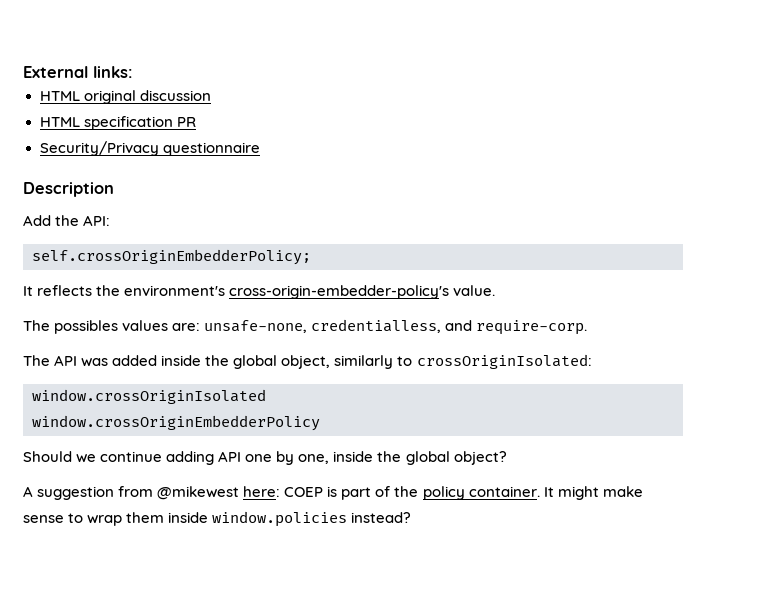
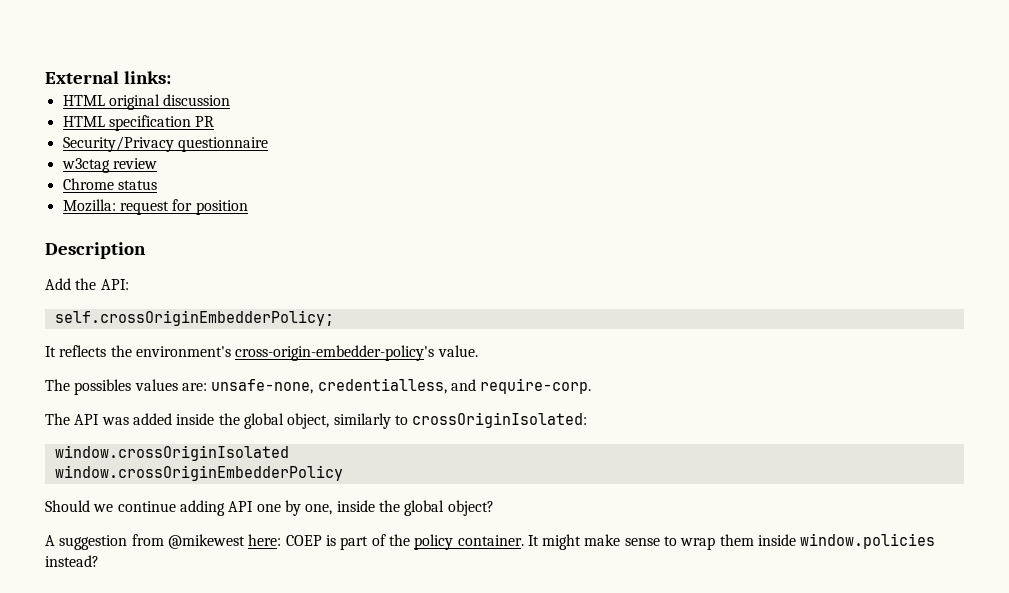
(260, 149) none -> [61,158,157,173] [62,178,157,190] [62,199,248,215] // w3ctag review // Chrome status // Mozilla: request for position

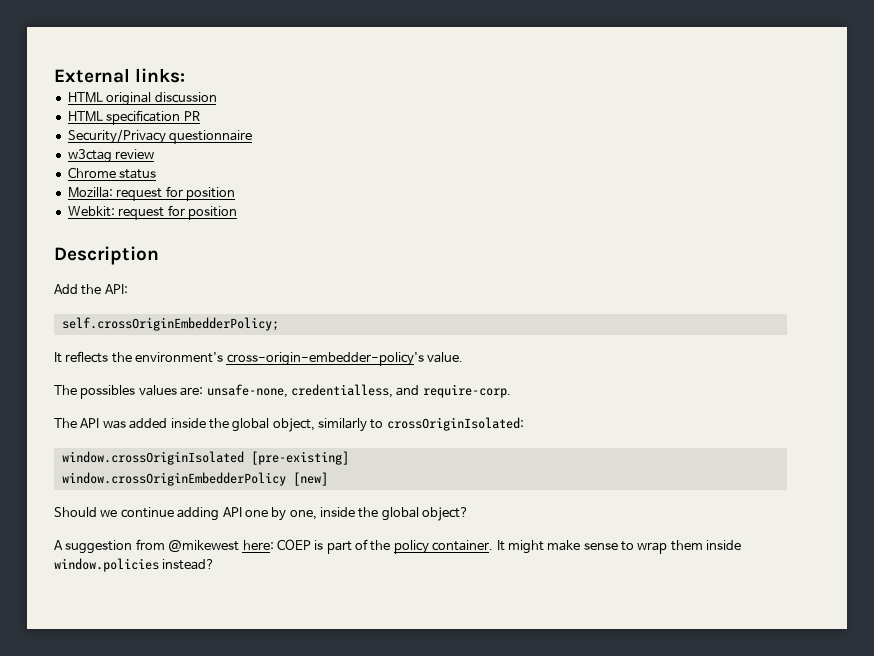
(248, 207) none -> [67,205,237,220] // Webkit: request for position
(289, 453) none -> [250,451,349,465] [pre-existing]
(343, 473) none -> [292,472,328,486] [new]

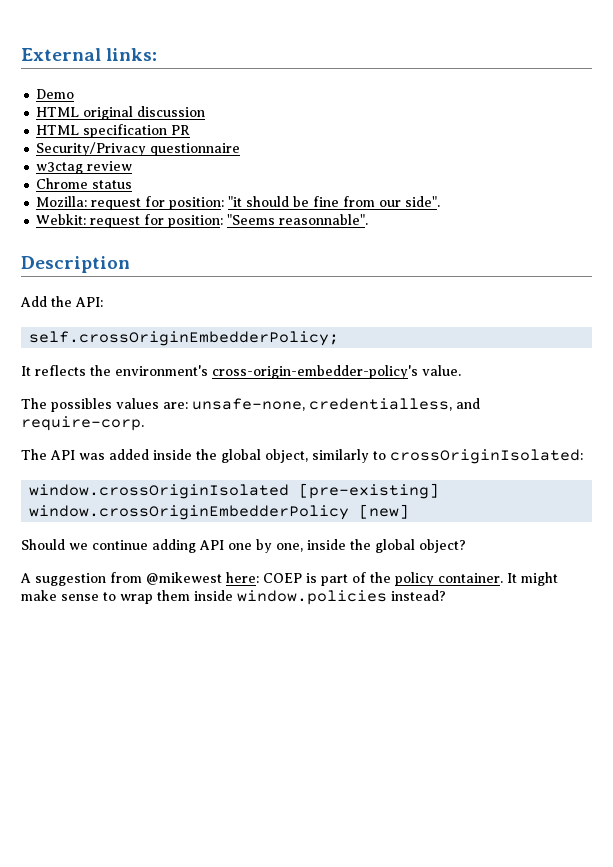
(186, 75) none -> [36,89,75,99] // Demo
[185,187,235,201] position -> [169,196,441,210] position: "it should be fine from our side".
[187,206,237,220] position -> [168,214,369,228] position: "Seems reasonnable".

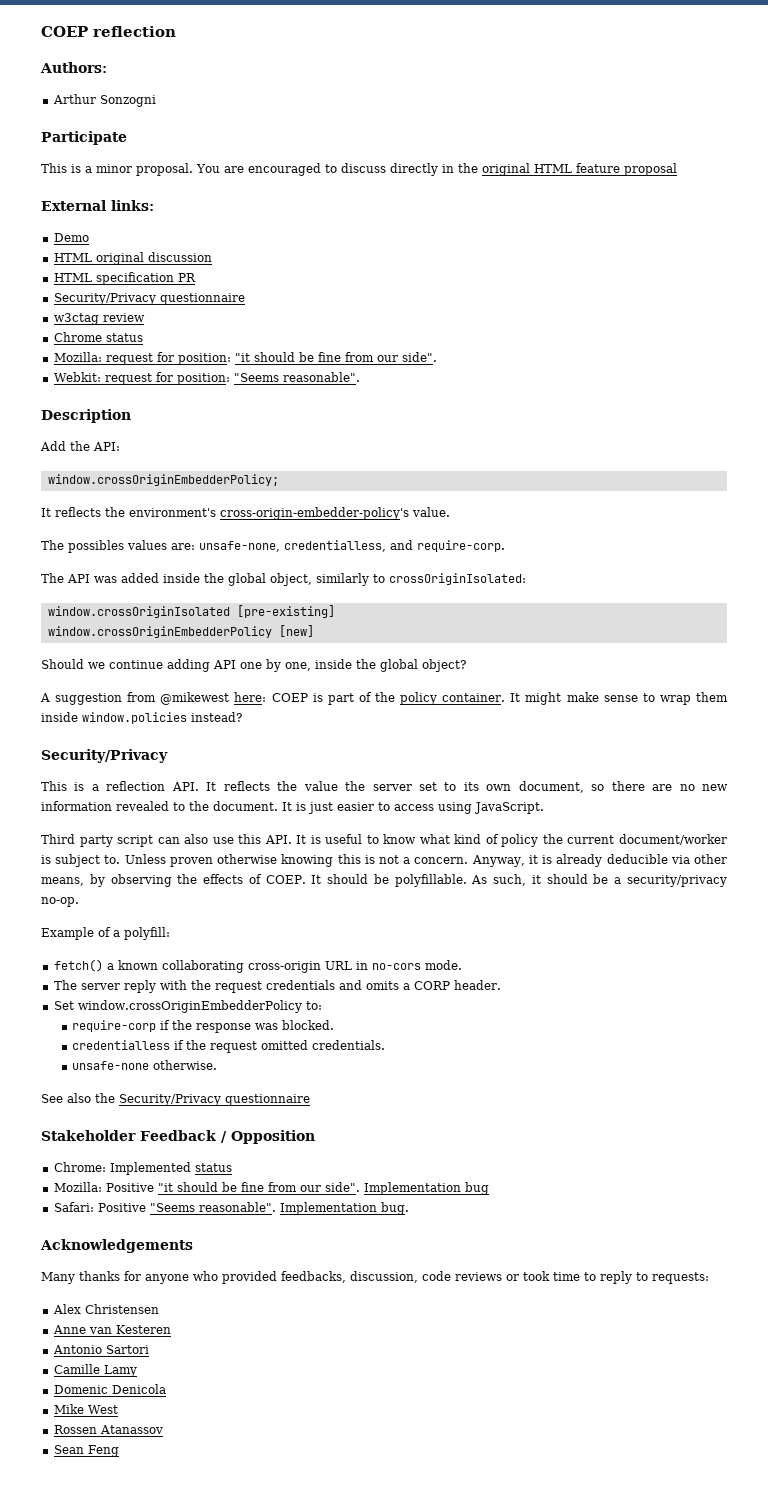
(21, 54) none -> [41,26,176,37] [40,62,107,73] [52,94,156,107] [41,131,127,145] [41,163,677,176] COEP reflection // Authors: // Arthur Sonzogni // Participate // This is a minor proposal. You are encouraged to discuss directly in the original HTML feature proposal //
[279,214,369,225] reasonnable". -> [282,372,360,382] reasonable".
[29,331,340,346] self.crossOriginEmbedderPolicy; -> [47,474,279,486] window.crossOriginEmbedderPolicy;
(446, 595) none -> [41,749,168,763] [41,781,729,793] [41,801,544,814] [41,834,727,847] [41,854,728,867] [41,874,727,887] [41,897,79,907] [41,927,170,940] [53,959,462,973] [53,980,501,993] [53,1000,322,1013] [72,1020,335,1033] [72,1040,386,1053] [72,1060,218,1070] [41,1093,310,1106] [41,1130,315,1144] [53,1162,232,1175] [53,1182,489,1195] [53,1202,409,1215] [40,1239,193,1253] [41,1271,709,1284] [52,1304,159,1314] [52,1325,171,1334] [52,1345,149,1354] [53,1364,137,1377] [53,1384,166,1394] [53,1404,118,1414] [53,1425,163,1434] [53,1445,119,1457] // Security/Privacy // This is a reflection API. It reflects the value the server set to its own document, so there are no new information revealed to the document. It is just easier to access using JavaScript. // Third party script can also use this API. It is useful to know what kind of policy the current document/worker is subject to. Unless proven otherwise knowing this is not a concern. Anyway, it is already deducible via other means, by observing the effects of COEP. It should be polyfillable. As such, it should be a security/privacy no-op. // Example of a polyfill: // fetch() a known collaborating cross-origin URL in no-cors mode. // The server reply with the request credentials and omits a CORP header. // Set window.crossOriginEmbedderPolicy to: // require-corp if the response was blocked. // credentialless if the request omitted credentials. // unsafe-none otherwise. // See also the Security/Privacy questionnaire // Stakeholder Feedback / Opposition // Chrome: Implemented status // Mozilla: Positive "it should be fine from our side". Implementation bug // Safari: Positive "Seems reasonable". Implementation bug. // Acknowledgements // Many thanks for anyone who provided feedbacks, discussion, code reviews or took time to reply to requests: // Alex Christensen // Anne van Kesteren // Antonio Sartori // Camille Lamy // Domenic Denicola // Mike West // Rossen Atanassov // Sean Feng

